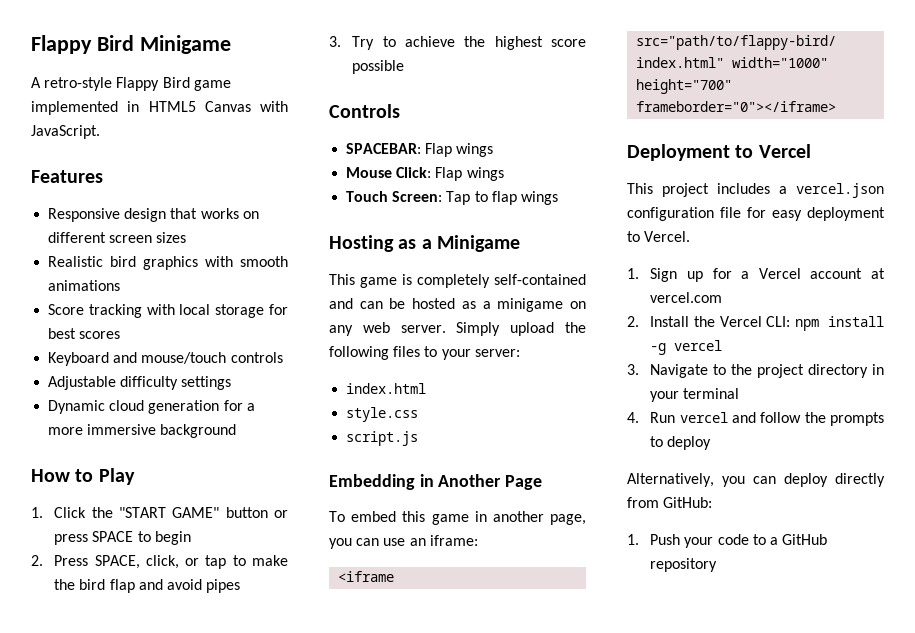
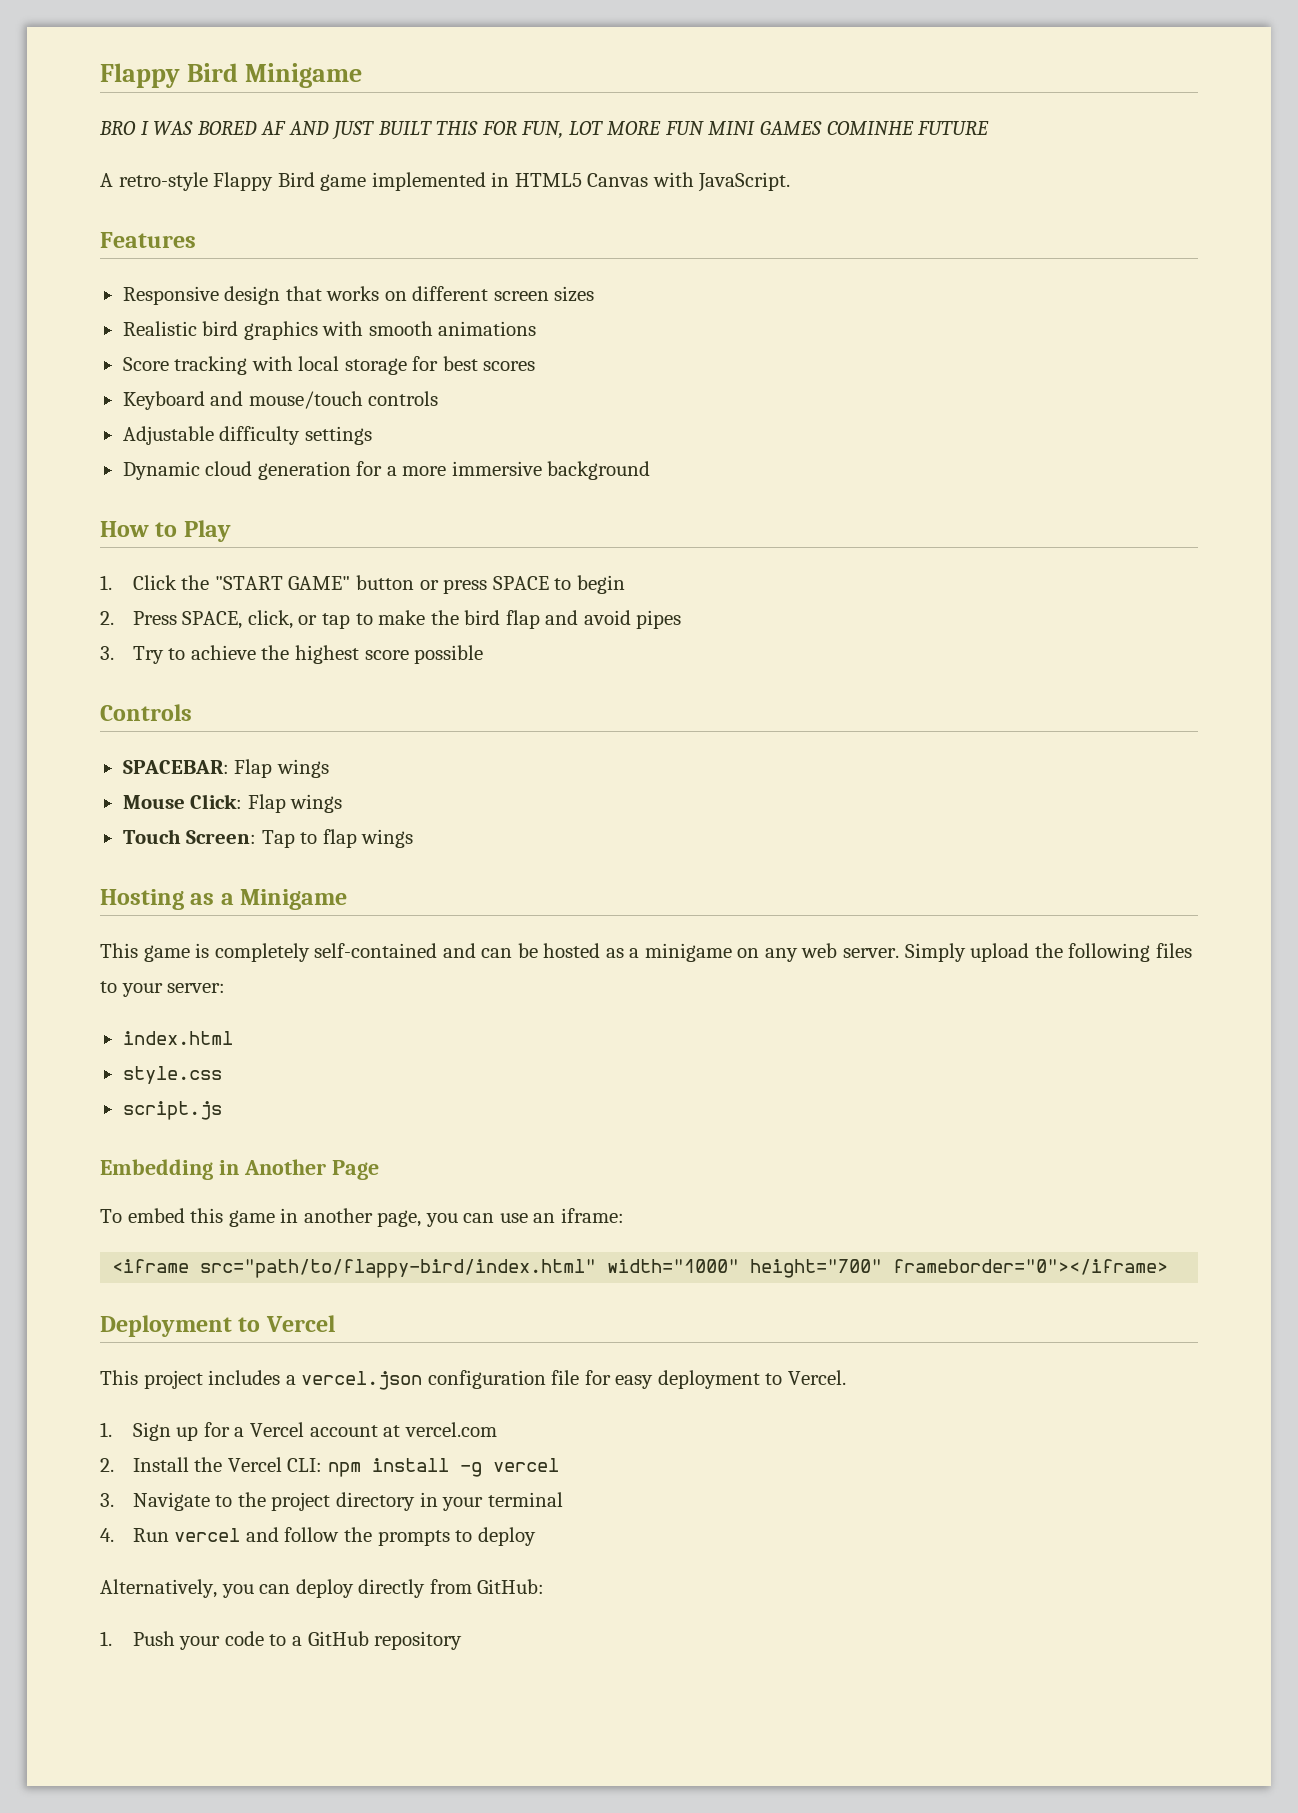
(231, 44) none -> [99,121,990,140] // BRO I WAS BORED AF AND JUST BUILT THIS FOR FUN, LOT MORE FUN MINI GAMES COMINHE FUTURE

